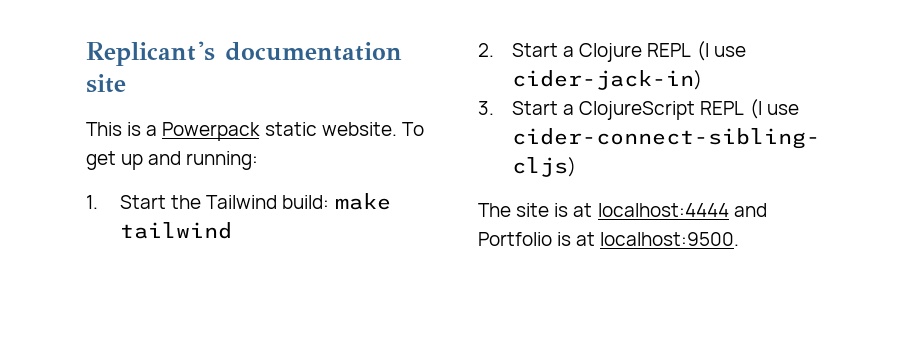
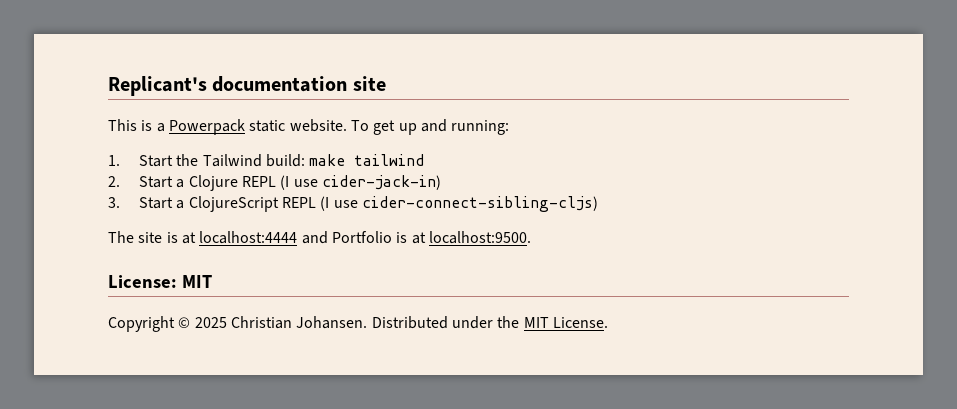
(740, 239) none -> [108,275,212,288] [108,316,608,332] // License: MIT // Copyright © 2025 Christian Johansen. Distributed under the MIT License.

